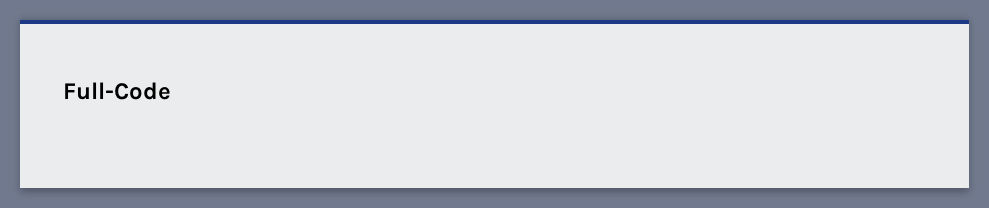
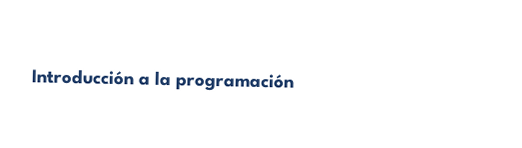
[63,82,171,100] Full-Code -> [31,68,295,93] Introducción a la programación

